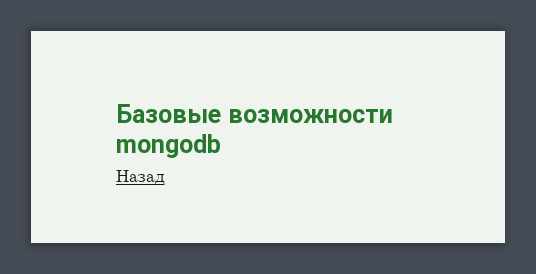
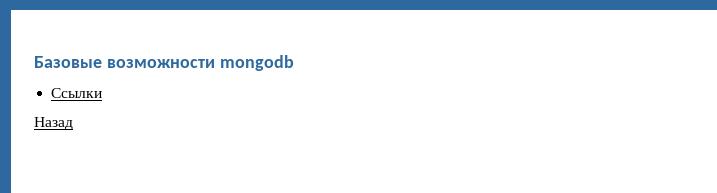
(221, 146) none -> [51,88,103,98] // Ссылки

